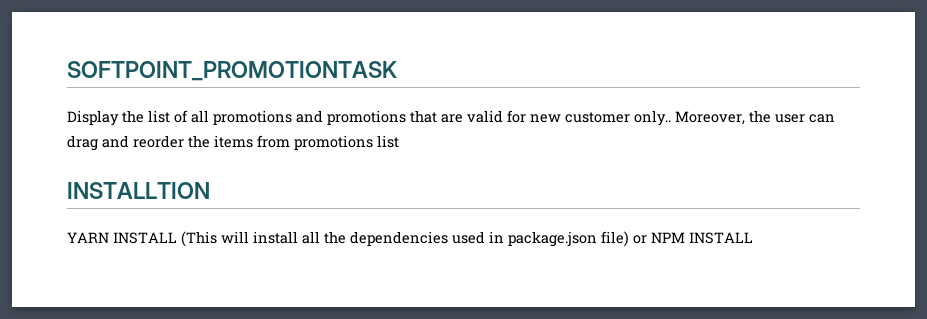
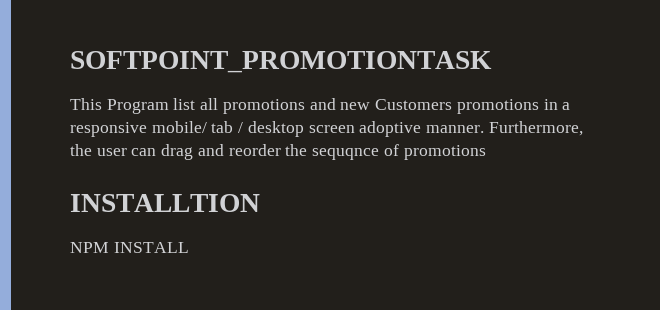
[67,110,745,126] Display the list of all promotions and promotions that are valid for new customer only.. Moreover, -> [70,98,571,114] [70,121,583,137] This Program list all promotions and new Customers promotions in a responsive mobile/ tab / desktop screen adoptive manner. Furthermore,
[214,135,399,150] items from promotions list -> [312,144,486,160] sequqnce of promotions
[67,231,647,247] YARN INSTALL (This will install all the dependencies used in package.json file) or -> (260, 203) none

